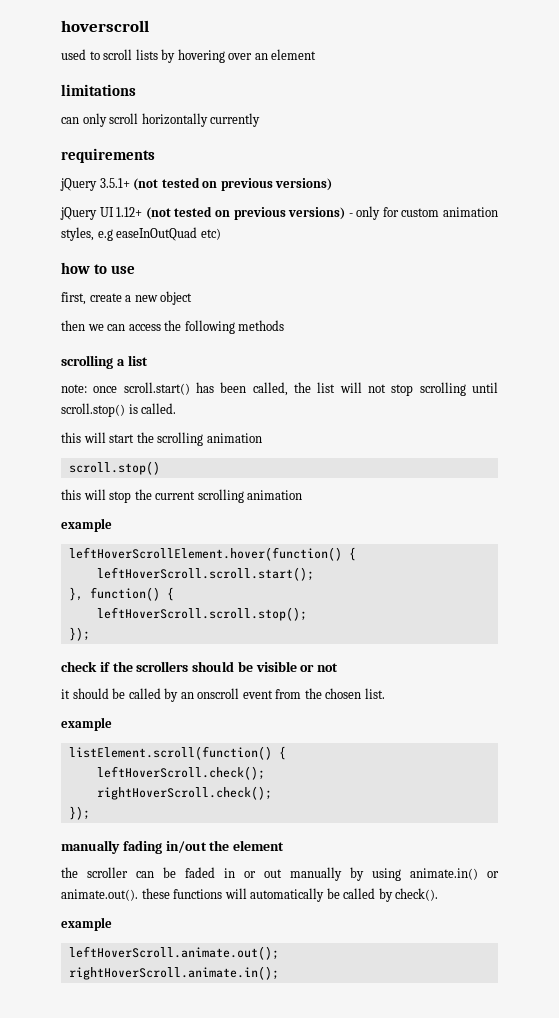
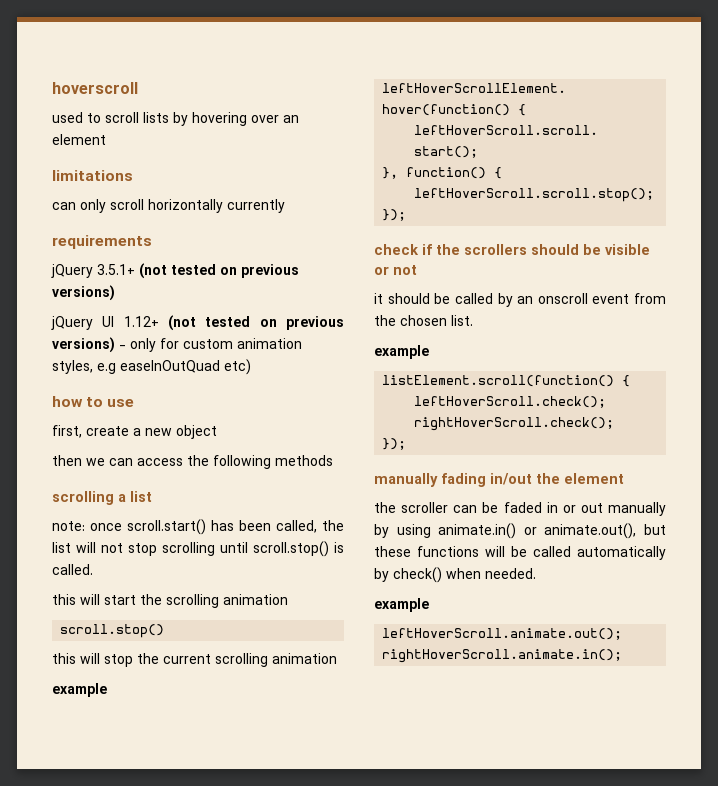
[61,889,138,901] animate.out(). -> [544,523,666,539] animate.out(), but
[250,888,439,902] automatically be called by check(). -> [511,546,666,560] [374,567,536,583] be called automatically by check() when needed.

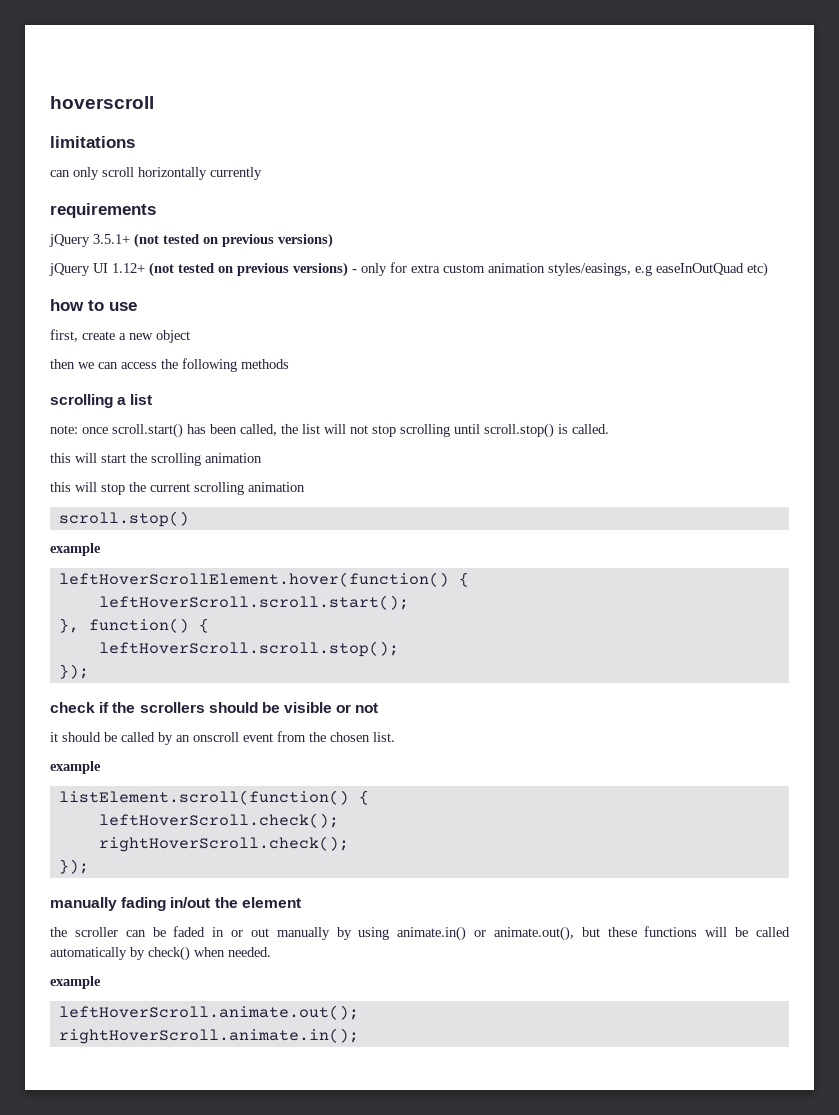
[52,112,299,126] [52,134,106,145] // used to scroll lists by hovering over an element -> (154, 102) none
(179, 343) none -> [411,264,440,273] extra
[52,360,93,374] styles, -> [548,263,631,276] styles/easings,
[60,624,165,638] // scroll.stop() -> (262, 458) none
(337, 658) none -> [58,511,189,527] // scroll.stop()

